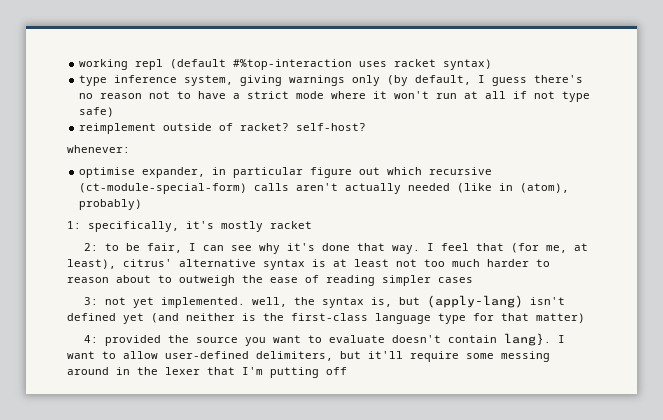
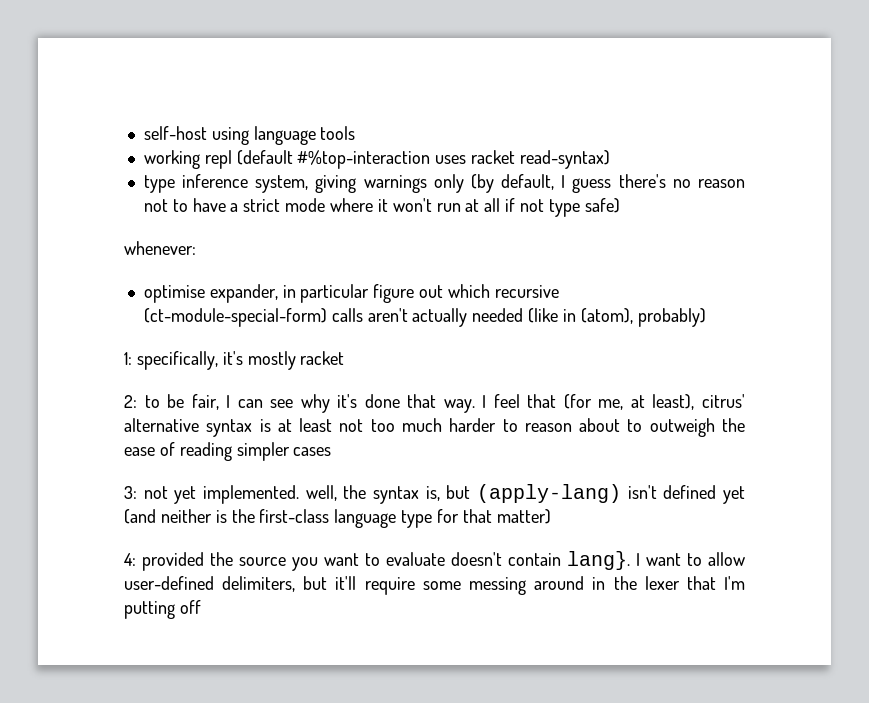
(79, 64) none -> [143,126,356,145] self-host using language tools //
[443,59,493,70] syntax) -> [519,150,610,169] read-syntax)
[79,123,367,134] // reimplement outside of racket? self-host? -> (620, 205) none

